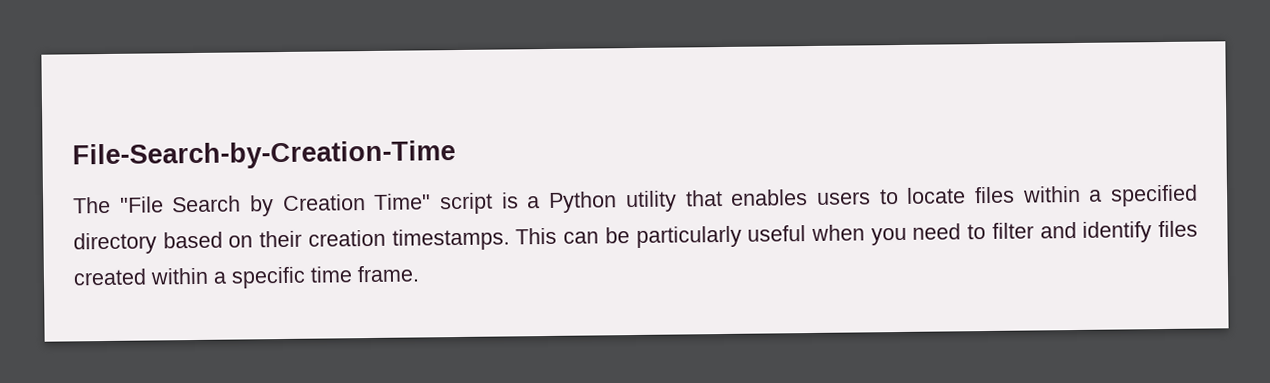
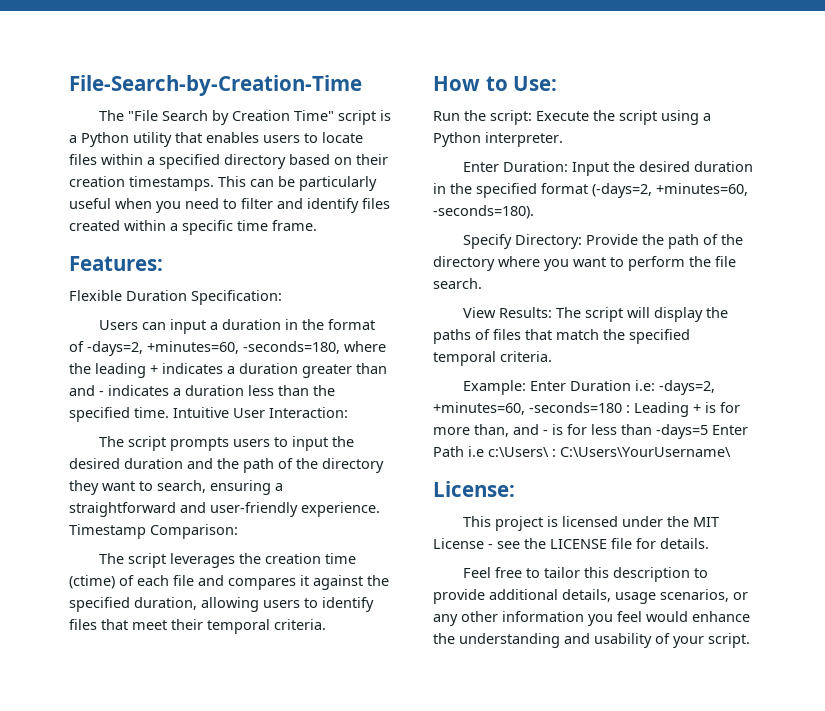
(420, 274) none -> [69,256,163,271] [69,290,282,305] [99,319,376,334] [69,341,386,356] [69,363,387,378] [69,385,335,396] [69,407,348,422] [99,436,355,451] [69,458,384,473] [69,480,283,495] [69,502,380,517] [69,524,238,539] [99,553,357,568] [69,575,389,590] [69,597,374,612] [69,619,326,634] [433,76,558,91] [433,110,711,125] [433,132,563,147] [463,161,754,176] [433,183,748,198] [433,205,534,219] [463,234,744,249] [433,256,736,271] [433,278,482,289] [463,307,729,322] [433,329,690,344] [433,351,552,366] [463,380,716,395] [433,402,740,417] [433,424,748,439] [433,446,731,457] [433,481,515,497] [463,516,720,531] [433,538,709,549] [463,567,709,582] [433,589,748,604] [433,611,750,626] [433,633,750,648] // Features: // Flexible Duration Specification: // Users can input a duration in the format of -days=2, +minutes=60, -seconds=180, where the leading + indicates a duration greater than and - indicates a duration less than the specified time. Intuitive User Interaction: // The script prompts users to input the desired duration and the path of the directory they want to search, ensuring a straightforward and user-friendly experience. Timestamp Comparison: // The script leverages the creation time (ctime) of each file and compares it against the specified duration, allowing users to identify files that meet their temporal criteria. // How to Use: // Run the script: Execute the script using a Python interpreter. // Enter Duration: Input the desired duration in the specified format (-days=2, +minutes=60, -seconds=180). // Specify Directory: Provide the path of the directory where you want to perform the file search. // View Results: The script will display the paths of files that match the specified temporal criteria. // Example: Enter Duration i.e: -days=2, +minutes=60, -seconds=180 : Leading + is for more than, and - is for less than -days=5 Enter Path i.e c:\Users\ : C:\Users\YourUsername\ // License: // This project is licensed under the MIT License - see the LICENSE file for details. // Feel free to tailor this description to provide additional details, usage scenarios, or any other information you feel would enhance the understanding and usability of your script.

